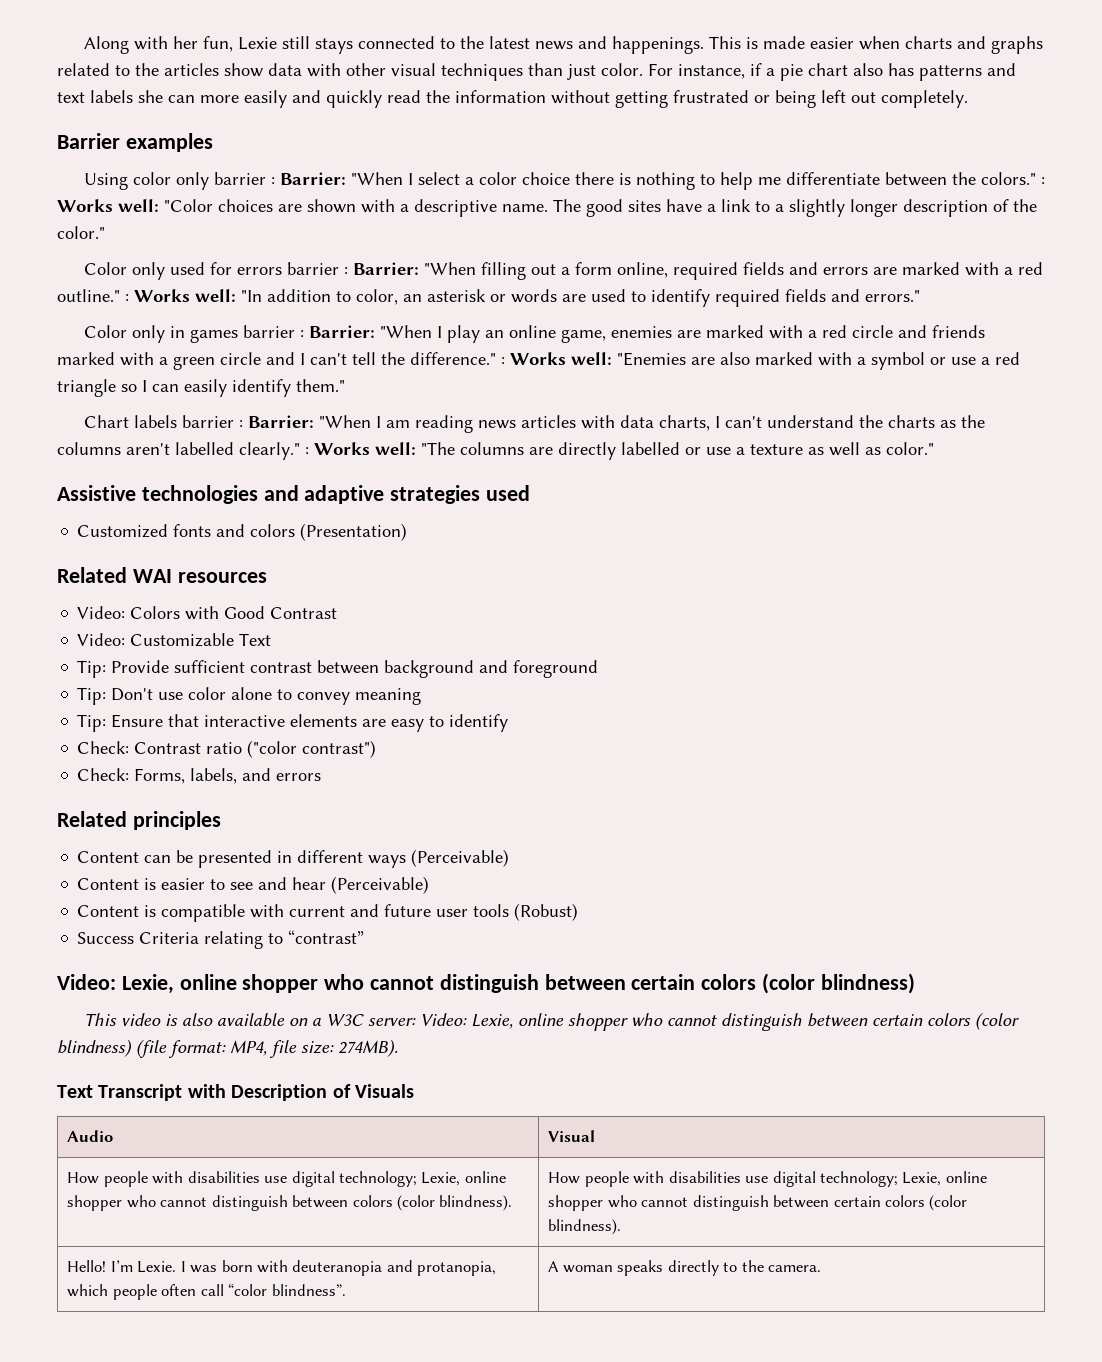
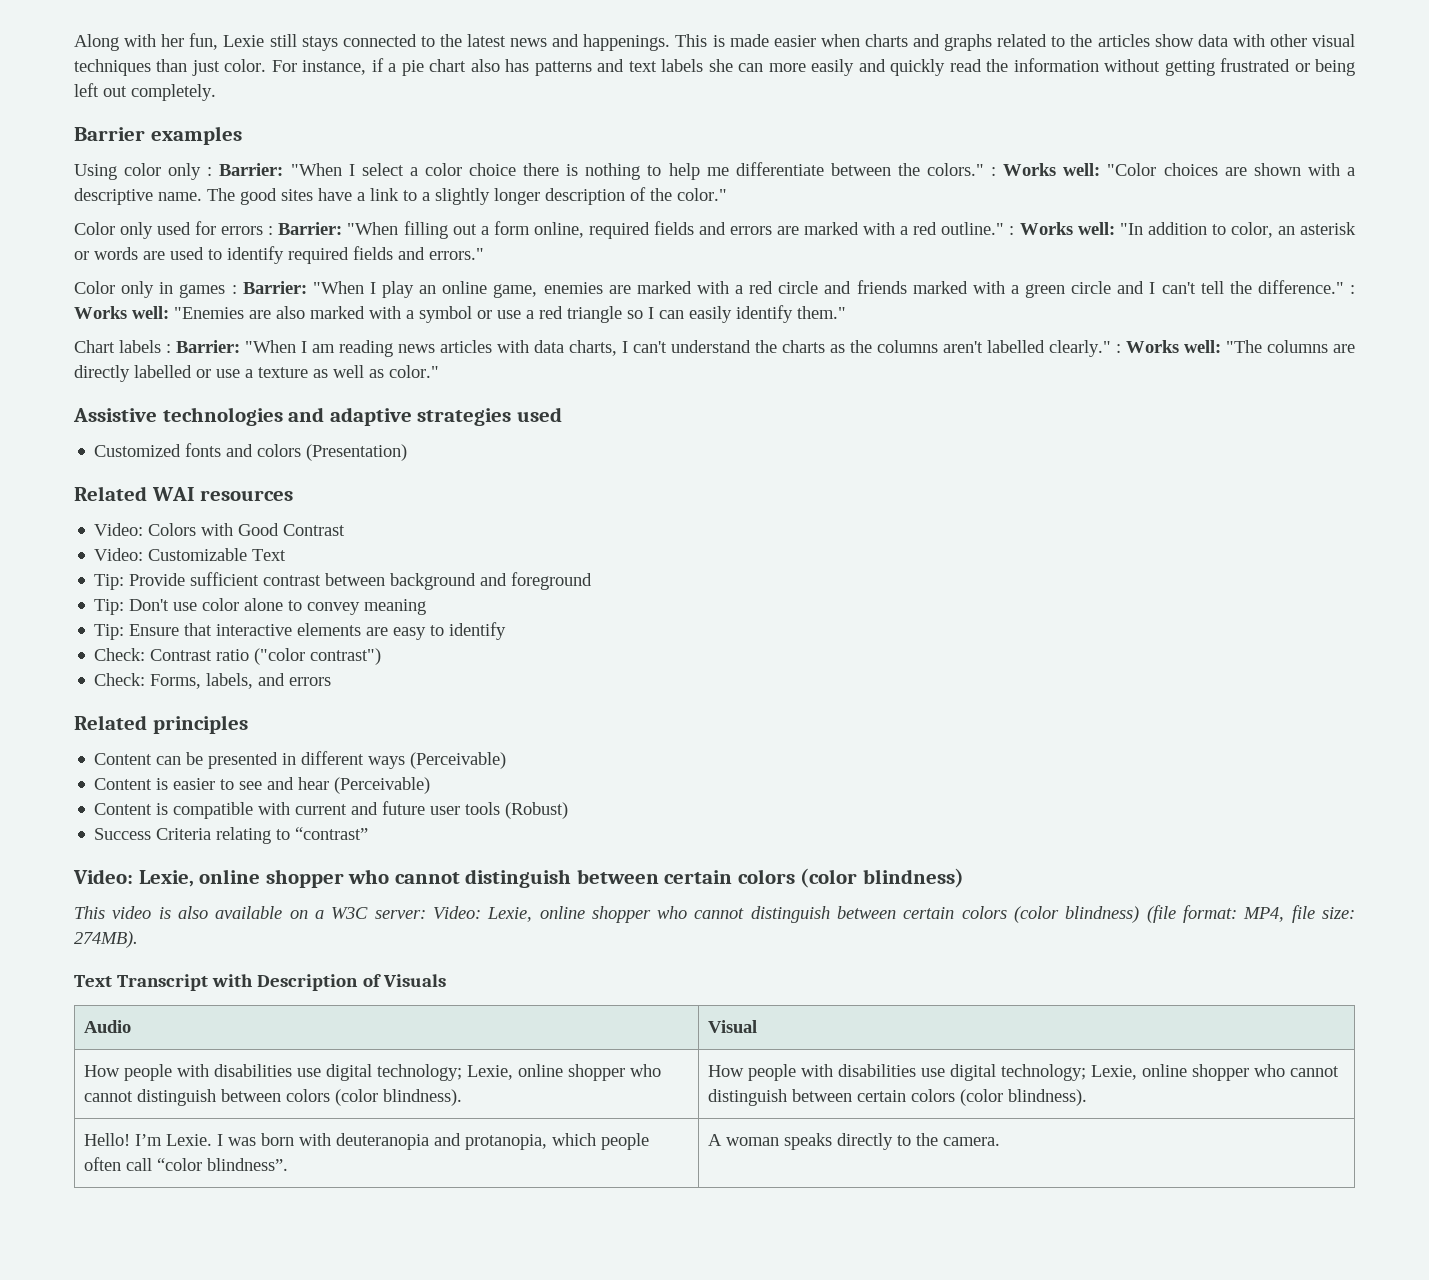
[213,172,266,185] barrier -> (202, 171) none
[286,262,339,275] barrier -> (264, 230) none
[242,325,295,338] barrier -> (226, 291) none
[181,415,234,428] barrier -> (161, 346) none

